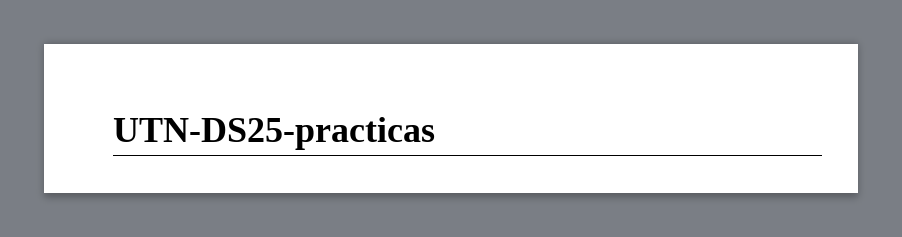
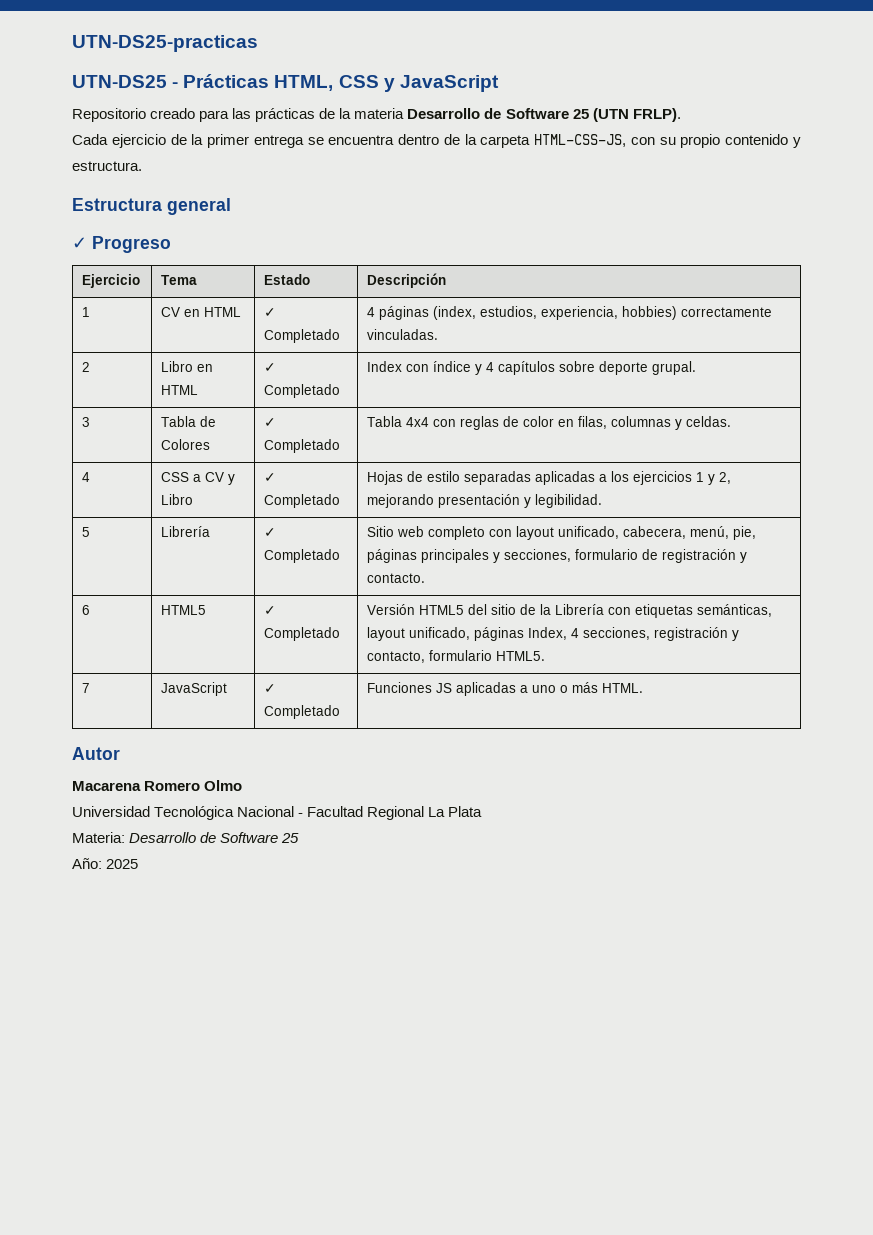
(435, 133) none -> [72,74,499,92] [72,108,681,122] [72,134,801,148] [72,161,142,171] [72,198,231,215] [72,236,171,253] [82,274,141,288] [161,275,198,285] [264,274,311,285] [367,273,447,288] [82,307,91,317] [161,307,242,317] [264,308,277,317] [264,329,341,343] [367,306,773,320] [367,329,439,340] [82,362,91,372] [161,361,214,372] [161,385,199,395] [264,363,277,372] [264,384,341,398] [367,361,697,375] [82,417,91,427] [161,416,217,427] [161,439,211,450] [264,418,277,427] [264,439,341,453] [367,416,732,430] [82,472,91,482] [161,472,236,485] [161,494,194,505] [264,473,277,482] [264,494,341,508] [367,471,732,485] [367,494,603,508] [82,527,91,537] [161,526,211,537] [264,528,277,537] [264,549,341,563] [367,526,757,540] [367,549,748,563] [367,573,426,583] [82,605,91,615] [161,605,207,615] [264,606,277,615] [264,627,341,641] [367,604,773,618] [367,627,740,641] [367,650,546,663] [82,683,91,693] [161,682,228,696] [264,684,277,693] [264,705,341,719] [367,682,644,696] [72,747,120,760] [72,780,243,791] [72,806,483,820] [72,832,300,843] [72,858,139,869] // UTN-DS25 - Prácticas HTML, CSS y JavaScript // Repositorio creado para las prácticas de la materia Desarrollo de Software 25 (UTN FRLP). // Cada ejercicio de la primer entrega se encuentra dentro de la carpeta HTML-CSS-JS, con su propio contenido y estructura. // Estructura general // ✓ Progreso // Ejercicio | Tema | Estado | Descripción // 1 | CV en HTML | ✓ Completado | 4 páginas (index, estudios, experiencia, hobbies) correctamente vinculadas. // 2 | Libro en HTML | ✓ Completado | Index con índice y 4 capítulos sobre deporte grupal. // 3 | Tabla de Colores | ✓ Completado | Tabla 4x4 con reglas de color en filas, columnas y celdas. // 4 | CSS a CV y Libro | ✓ Completado | Hojas de estilo separadas aplicadas a los ejercicios 1 y 2, mejorando presentación y legibilidad. // 5 | Librería | ✓ Completado | Sitio web completo con layout unificado, cabecera, menú, pie, páginas principales y secciones, formulario de registración y contacto. // 6 | HTML5 | ✓ Completado | Versión HTML5 del sitio de la Librería con etiquetas semánticas, layout unificado, páginas Index, 4 secciones, registración y contacto, formulario HTML5. // 7 | JavaScript | ✓ Completado | Funciones JS aplicadas a uno o más HTML. // Autor // Macarena Romero Olmo // Universidad Tecnológica Nacional - Facultad Regional La Plata // Materia: Desarrollo de Software 25 // Año: 2025

